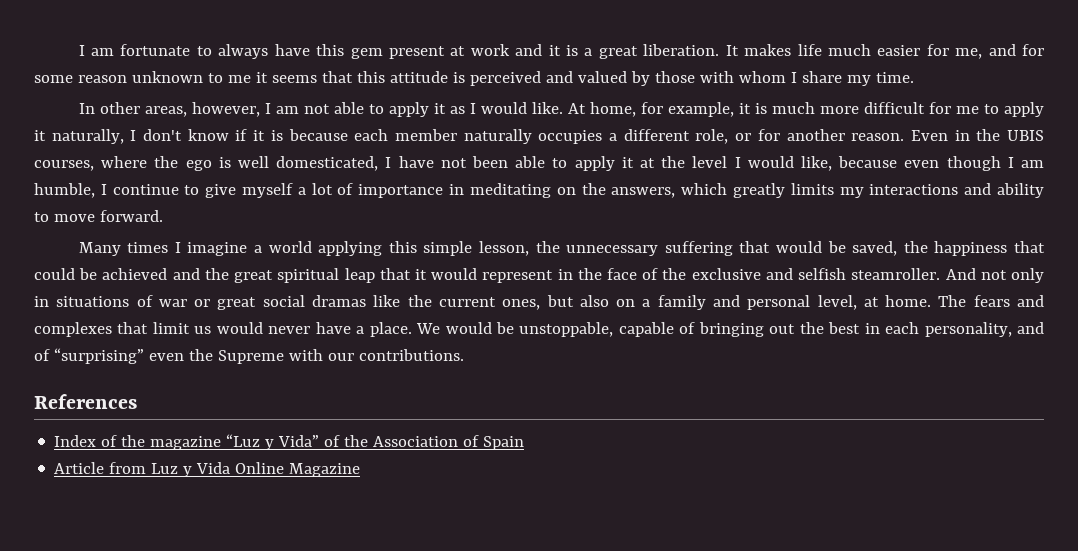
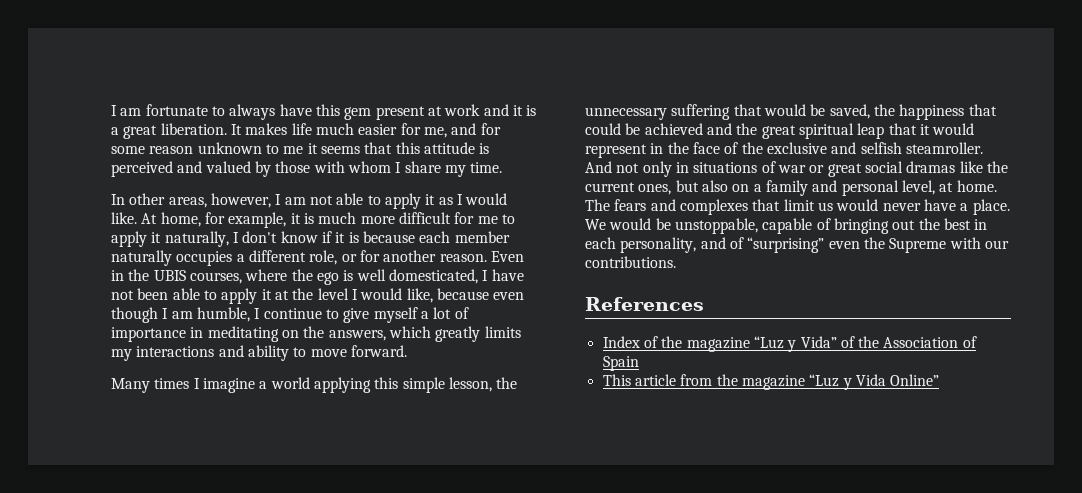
[54,462,361,477] Article from Luz y Vida Online Magazine -> [602,374,940,390] This article from the magazine “Luz y Vida Online”

